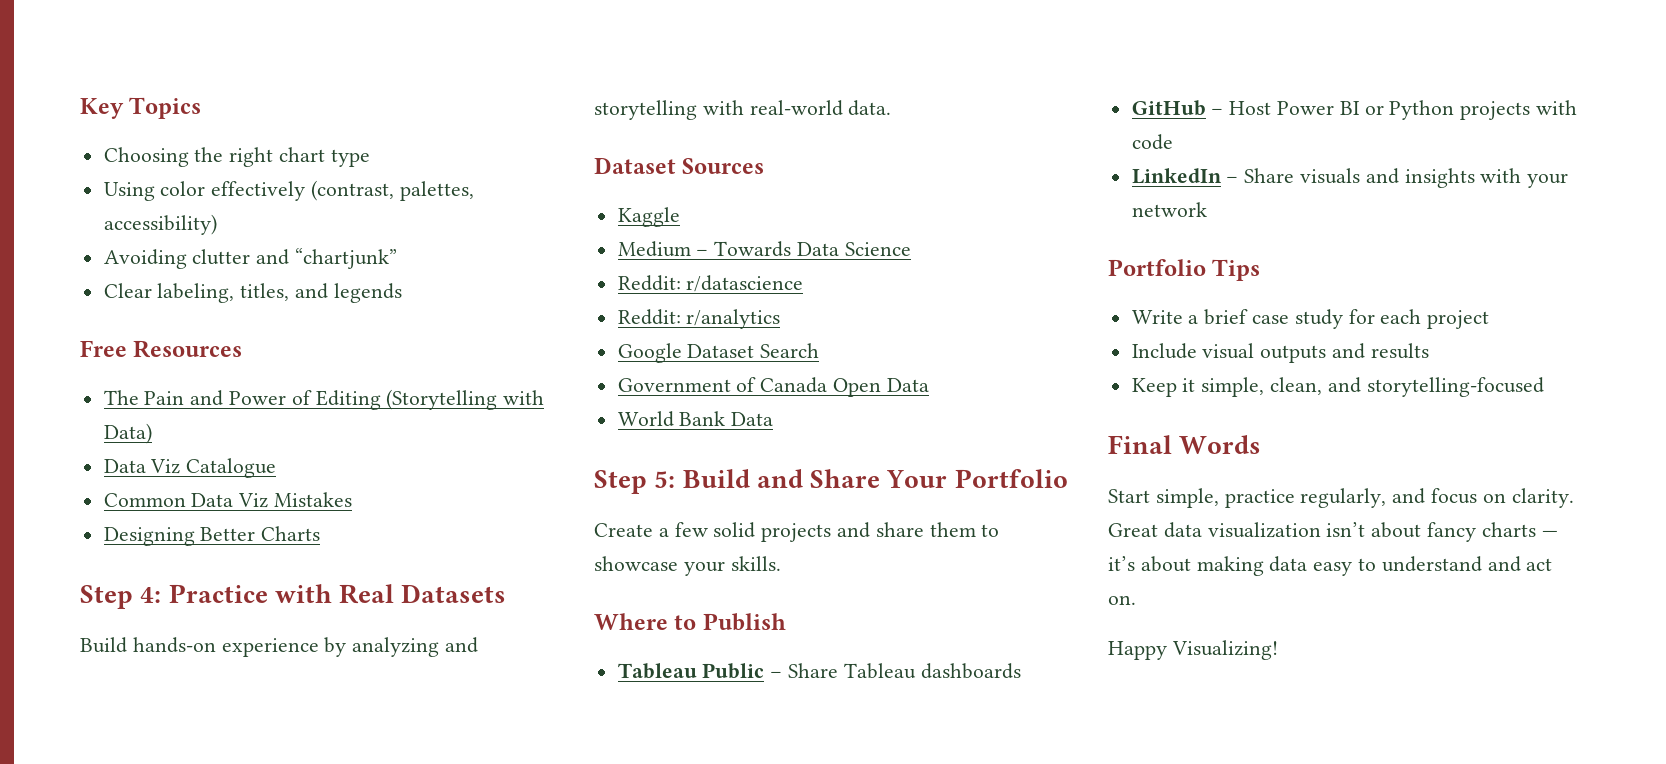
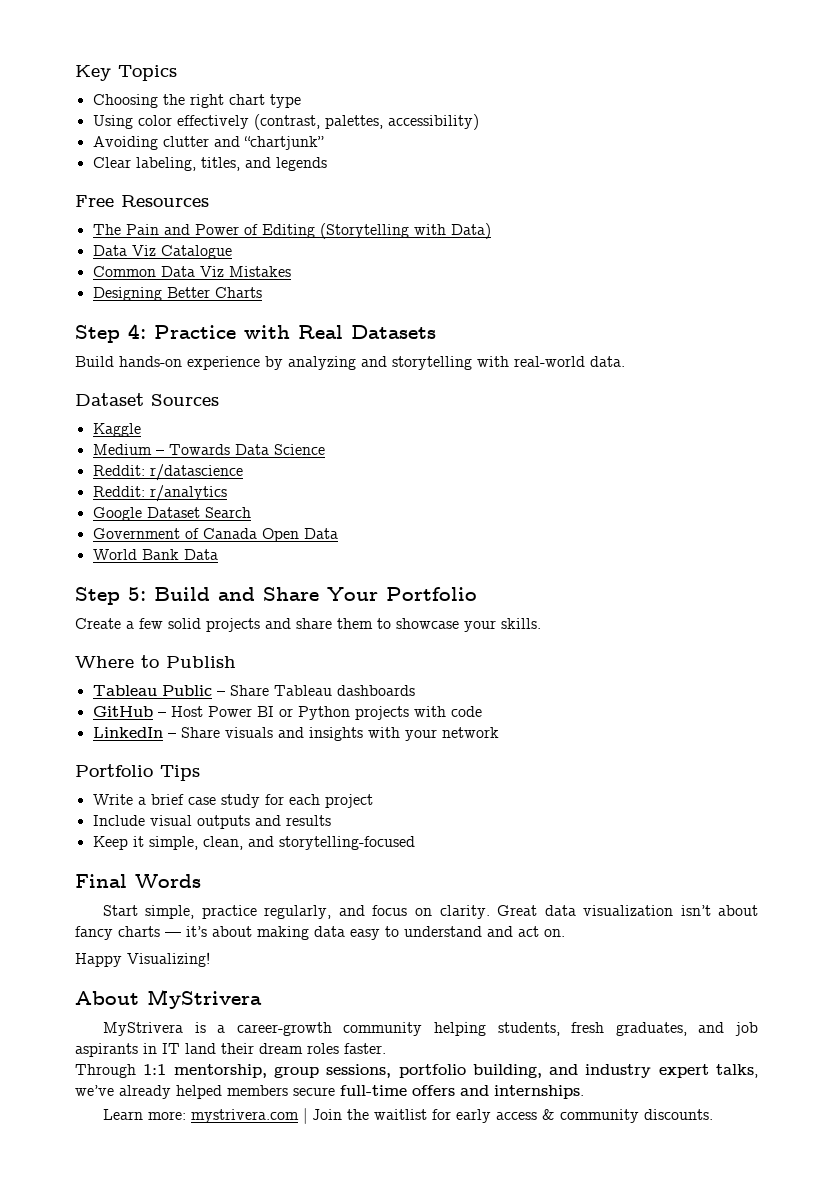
(1278, 650) none -> [75,989,262,1009] [102,1022,759,1036] [75,1043,386,1057] [75,1064,758,1078] [75,1085,584,1099] [102,1108,713,1124] // About MyStrivera // MyStrivera is a career-growth community helping students, fresh graduates, and job aspirants in IT land their dream roles faster. // Through 1:1 mentorship, group sessions, portfolio building, and industry expert talks, we’ve already helped members secure full-time offers and internships. // Learn more: mystrivera.com | Join the waitlist for early access & community discounts.

